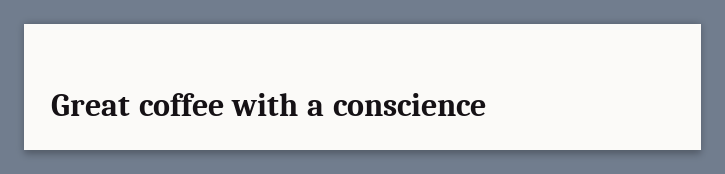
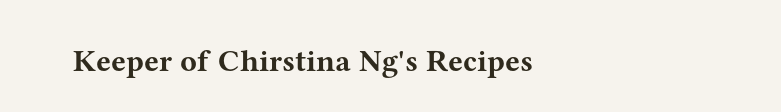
[51,93,486,116] Great coffee with a conscience -> [73,50,534,78] Keeper of Chirstina Ng's Recipes

